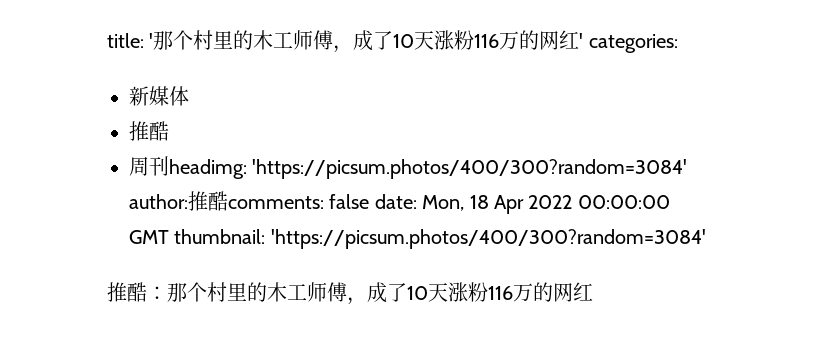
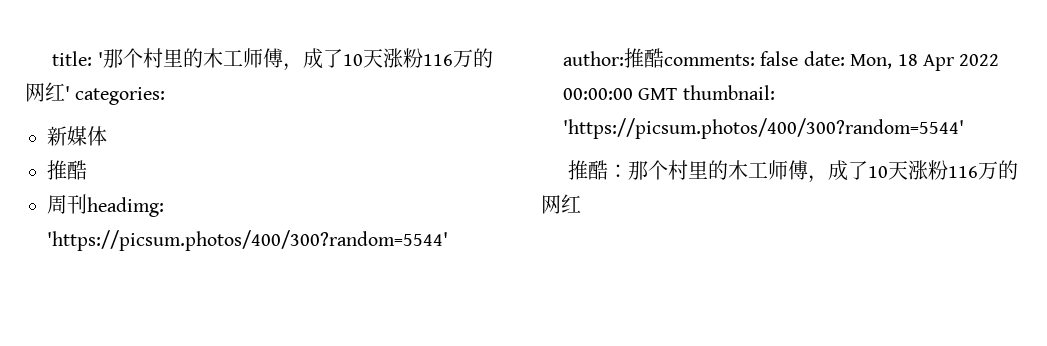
[252,159,688,179] 'https://picsum.photos/400/300?random=3084' -> [47,230,448,251] 'https://picsum.photos/400/300?random=5544'
[270,229,706,249] 'https://picsum.photos/400/300?random=3084' -> [563,118,964,139] 'https://picsum.photos/400/300?random=5544'

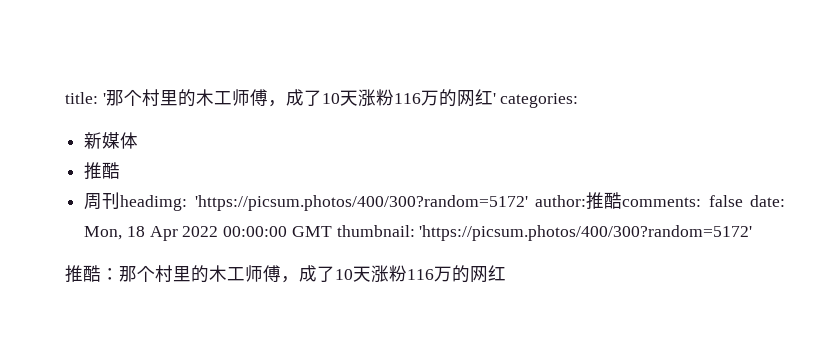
[47,230,448,251] 'https://picsum.photos/400/300?random=5544' -> [194,195,528,211] 'https://picsum.photos/400/300?random=5172'
[563,118,964,139] 'https://picsum.photos/400/300?random=5544' -> [419,225,753,241] 'https://picsum.photos/400/300?random=5172'

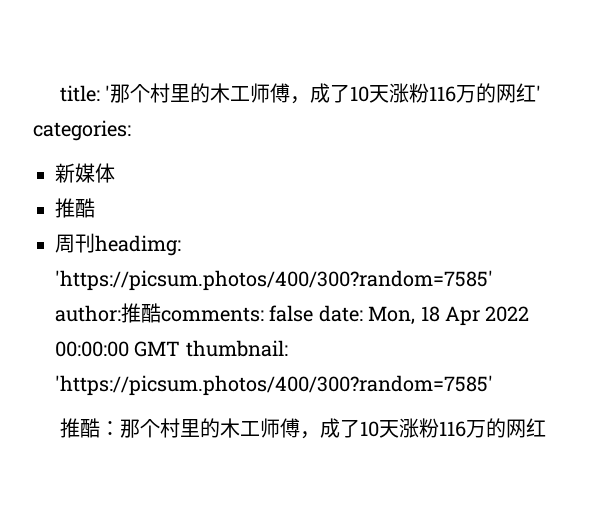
[194,195,528,211] 'https://picsum.photos/400/300?random=5172' -> [55,270,493,291] 'https://picsum.photos/400/300?random=7585'
[419,225,753,241] 'https://picsum.photos/400/300?random=5172' -> [55,375,493,396] 'https://picsum.photos/400/300?random=7585'

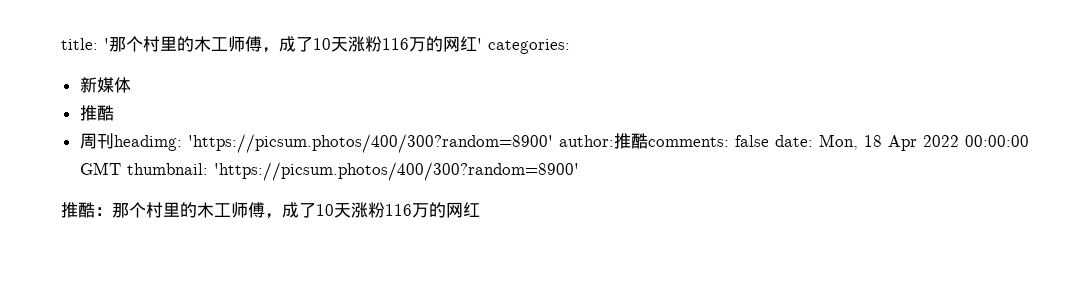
[55,270,493,291] 'https://picsum.photos/400/300?random=7585' -> [187,134,553,153] 'https://picsum.photos/400/300?random=8900'
[55,375,493,396] 'https://picsum.photos/400/300?random=7585' -> [213,162,579,181] 'https://picsum.photos/400/300?random=8900'

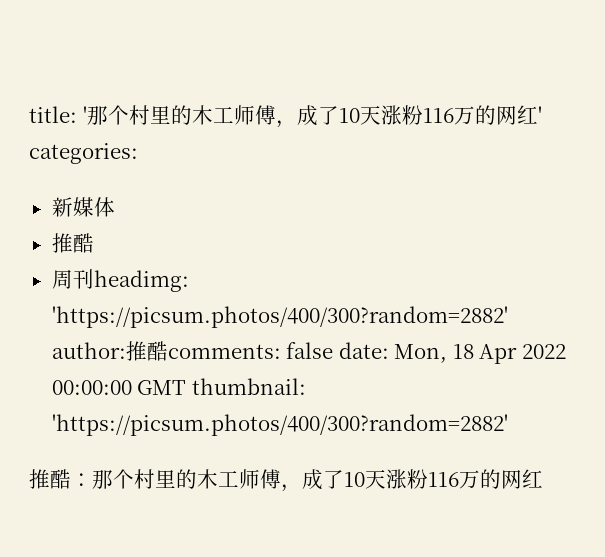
[187,134,553,153] 'https://picsum.photos/400/300?random=8900' -> [51,306,508,328] 'https://picsum.photos/400/300?random=2882'
[213,162,579,181] 'https://picsum.photos/400/300?random=8900' -> [51,414,508,436] 'https://picsum.photos/400/300?random=2882'

